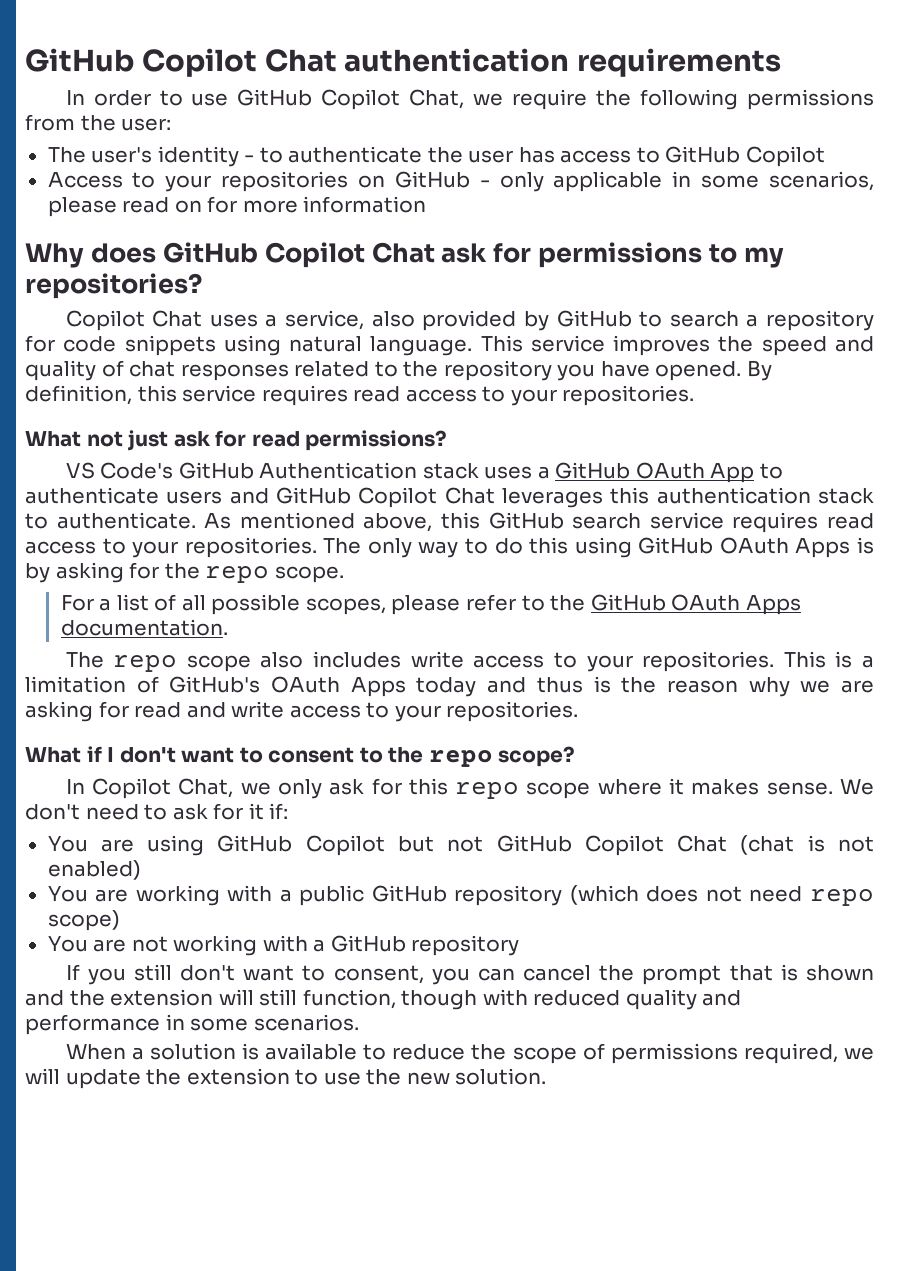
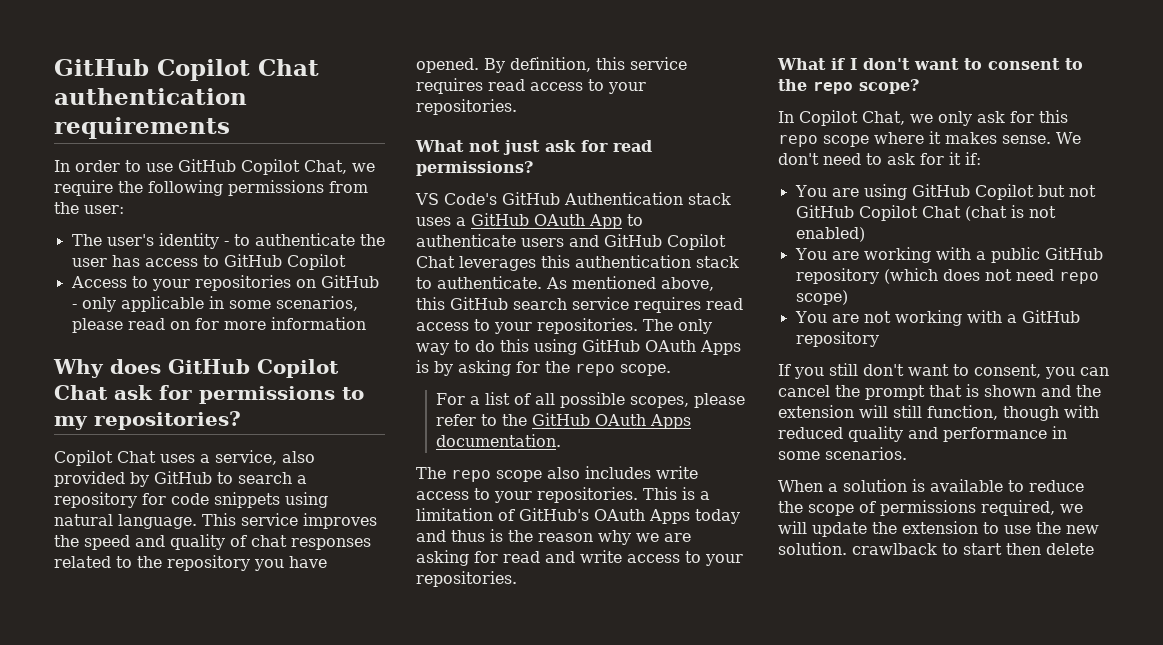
(547, 1076) none -> [852,543,1094,555] crawlback to start then delete

